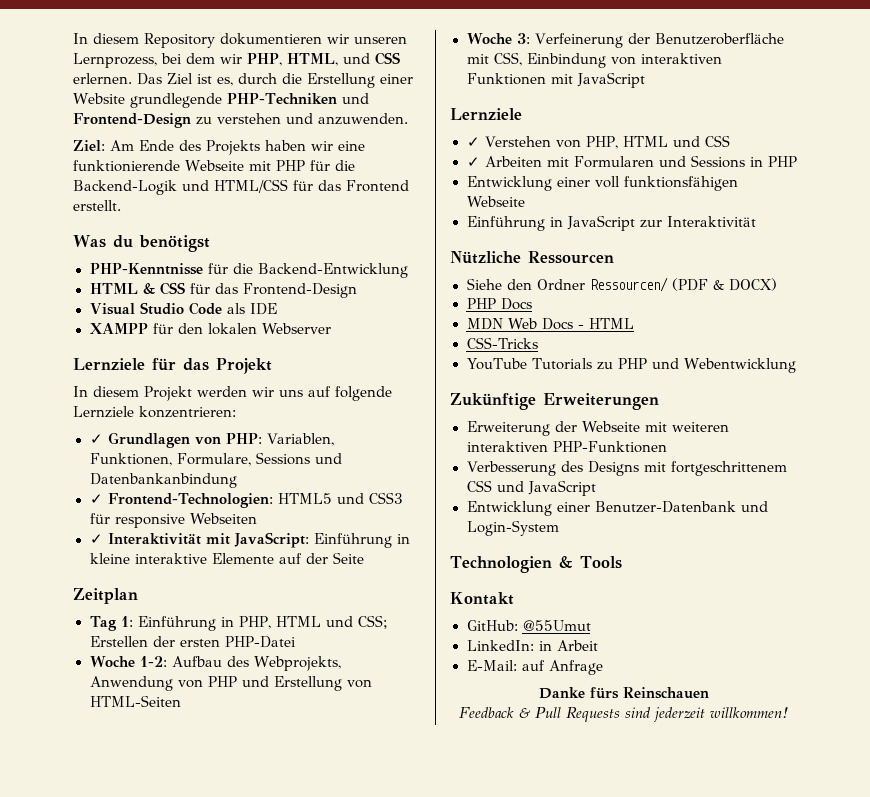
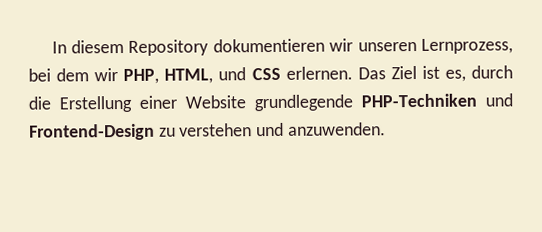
[73,140,365,155] [73,160,355,172] [73,179,409,195] [73,200,121,211] [73,235,210,252] [89,263,408,278] [89,282,357,298] [89,302,277,315] [89,323,332,335] [73,358,272,374] [73,386,392,401] [73,406,236,418] [89,432,335,448] [89,452,342,466] [89,473,237,488] [89,492,404,508] [89,513,258,528] [89,532,410,548] [89,552,364,564] [73,588,138,604] [89,615,389,631] [89,636,296,648] [89,656,342,671] [89,676,372,691] [89,695,181,707] [466,33,785,48] [466,52,722,68] [466,72,645,88] [450,108,522,120] [466,135,731,149] [466,155,797,168] [466,176,738,191] [466,196,526,207] [466,215,756,231] [450,251,614,264] [466,277,777,292] [466,298,532,310] [466,318,635,330] [466,337,539,349] [466,358,797,373] [450,393,659,410] [466,421,730,436] [466,441,667,453] [466,461,788,476] [466,480,596,496] [466,501,768,516] [466,520,559,536] [450,556,622,573] [450,592,514,605] [466,620,591,631] [466,640,598,651] [466,660,603,675] [538,687,709,699] [458,707,789,722] // Ziel: Am Ende des Projekts haben wir eine funktionierende Webseite mit PHP für die Backend-Logik und HTML/CSS für das Frontend erstellt. // Was du benötigst // PHP-Kenntnisse für die Backend-Entwicklung // HTML & CSS für das Frontend-Design // Visual Studio Code als IDE // XAMPP für den lokalen Webserver // Lernziele für das Projekt // In diesem Projekt werden wir uns auf folgende Lernziele konzentrieren: // ✓ Grundlagen von PHP: Variablen, Funktionen, Formulare, Sessions und Datenbankanbindung // ✓ Frontend-Technologien: HTML5 und CSS3 für responsive Webseiten // ✓ Interaktivität mit JavaScript: Einführung in kleine interaktive Elemente auf der Seite // Zeitplan // Tag 1: Einführung in PHP, HTML und CSS; Erstellen der ersten PHP-Datei // Woche 1-2: Aufbau des Webprojekts, Anwendung von PHP und Erstellung von HTML-Seiten // Woche 3: Verfeinerung der Benutzeroberfläche mit CSS, Einbindung von interaktiven Funktionen mit JavaScript // Lernziele // ✓ Verstehen von PHP, HTML und CSS // ✓ Arbeiten mit Formularen und Sessions in PHP // Entwicklung einer voll funktionsfähigen Webseite // Einführung in JavaScript zur Interaktivität // Nützliche Ressourcen // Siehe den Ordner Ressourcen/ (PDF & DOCX) // PHP Docs // MDN Web Docs - HTML // CSS-Tricks // YouTube Tutorials zu PHP und Webentwicklung // Zukünftige Erweiterungen // Erweiterung der Webseite mit weiteren interaktiven PHP-Funktionen // Verbesserung des Designs mit fortgeschrittenem CSS und JavaScript // Entwicklung einer Benutzer-Datenbank und Login-System // Technologien & Tools // Kontakt // GitHub: @55Umut // LinkedIn: in Arbeit // E-Mail: auf Anfrage // Danke fürs Reinschauen // Feedback & Pull Requests sind jederzeit willkommen! -> (386, 129) none

